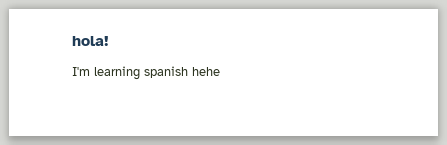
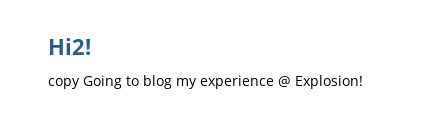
[72,36,109,46] [72,66,220,80] hola! // I'm learning spanish hehe -> [48,38,91,55] [48,75,363,89] Hi2! // copy Going to blog my experience @ Explosion!

